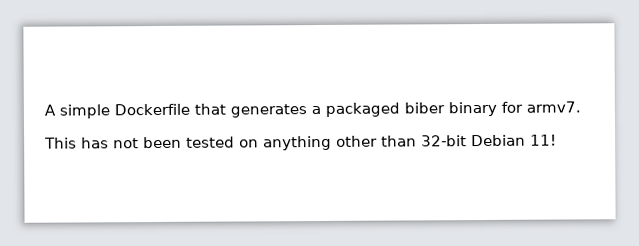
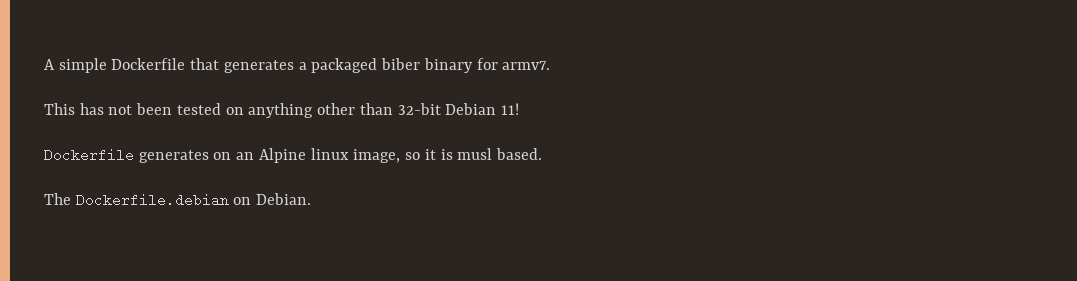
(557, 140) none -> [44,148,542,163] [44,193,312,207] // Dockerfile generates on an Alpine linux image, so it is musl based. // The Dockerfile.debian on Debian.

